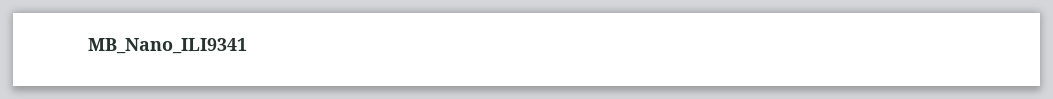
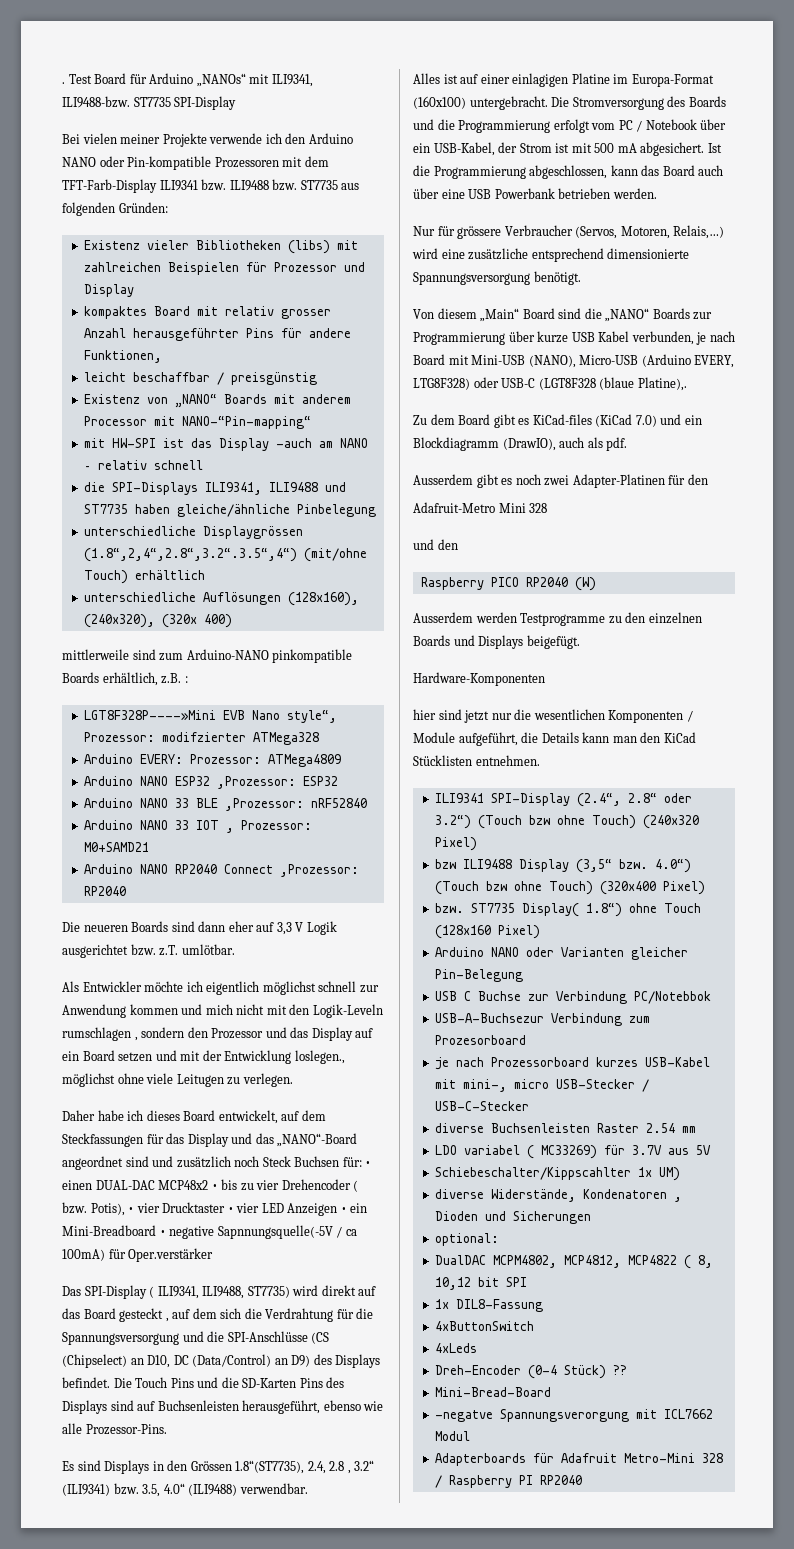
[88,38,247,54] MB_Nano_ILI9341 -> [62,73,313,87] [62,96,237,110] [62,133,353,147] [62,156,329,170] [62,179,360,193] [62,202,168,216] [84,240,359,254] [84,262,366,275] [84,284,135,297] [84,306,332,319] [84,328,352,341] [84,350,163,363] [84,372,318,385] [84,394,352,408] [84,416,312,429] [84,438,369,451] [84,460,204,470] [84,482,347,495] [84,504,377,517] [84,526,304,539] [84,548,368,562] [84,570,206,584] [84,592,360,606] [84,614,233,628] [62,649,353,663] [62,672,188,686] [84,710,338,723] [84,732,320,745] [84,754,342,767] [84,776,339,789] [84,798,368,811] [84,820,313,833] [84,842,150,852] [84,864,360,877] [84,886,127,896] [62,921,337,935] [62,944,235,958] [62,981,379,995] [62,1004,383,1018] [62,1027,374,1041] [62,1050,345,1064] [62,1073,293,1087] [62,1110,326,1124] [62,1133,358,1147] [62,1156,372,1170] [62,1179,359,1192] [62,1202,368,1216] [62,1225,357,1239] [62,1248,214,1262] [62,1285,377,1299] [62,1308,374,1322] [62,1331,330,1345] [62,1354,381,1368] [62,1377,345,1388] [62,1400,384,1414] [62,1423,167,1435] [62,1460,375,1474] [62,1483,308,1497] [413,73,714,87] [413,96,726,110] [413,119,727,133] [413,142,722,156] [413,165,724,179] [413,188,657,199] [413,225,725,239] [412,248,690,262] [413,271,581,285] [413,308,713,322] [413,331,735,345] [413,354,735,368] [413,377,687,391] [413,414,702,428] [413,437,628,451] [413,474,708,488] [413,502,548,513] [413,539,458,550] [420,577,596,591] [413,612,702,626] [413,635,580,649] [413,672,545,686] [413,709,693,723] [413,732,696,746] [413,755,540,766] [435,793,693,807] [435,815,700,829] [435,837,478,851] [435,859,692,873] [435,881,706,895] [435,903,702,917] [435,925,541,939] [435,947,689,960] [435,969,524,982] [435,991,712,1004] [435,1013,651,1026] [435,1035,527,1045] [435,1057,711,1070] [435,1079,650,1092] [435,1101,530,1111] [435,1123,697,1133] [435,1145,712,1159] [435,1167,681,1181] [435,1189,683,1202] [435,1211,592,1224] [435,1233,500,1246] [435,1255,714,1269] [435,1277,528,1290] [435,1299,544,1312] [435,1321,535,1331] [435,1343,478,1353] [435,1365,628,1379] [435,1387,552,1397] [435,1409,714,1422] [435,1431,471,1441] [435,1453,724,1466] [435,1475,583,1488] . Test Board für Arduino „NANOs“ mit ILI9341, ILI9488-bzw. ST7735 SPI-Display // Bei vielen meiner Projekte verwende ich den Arduino NANO oder Pin-kompatible Prozessoren mit dem TFT-Farb-Display ILI9341 bzw. ILI9488 bzw. ST7735 aus folgenden Gründen: // Existenz vieler Bibliotheken (libs) mit zahlreichen Beispielen für Prozessor und Display // kompaktes Board mit relativ grosser Anzahl herausgeführter Pins für andere Funktionen, // leicht beschaffbar / preisgünstig // Existenz von „NANO“ Boards mit anderem Processor mit NANO-“Pin-mapping“ // mit HW-SPI ist das Display -auch am NANO – relativ schnell // die SPI-Displays ILI9341, ILI9488 und ST7735 haben gleiche/ähnliche Pinbelegung // unterschiedliche Displaygrössen (1.8“,2,4“,2.8“,3.2“.3.5“,4“) (mit/ohne Touch) erhältlich // unterschiedliche Auflösungen (128x160), (240x320), (320x 400) // mittlerweile sind zum Arduino-NANO pinkompatible Boards erhältlich, z.B. : // LGT8F328P----»Mini EVB Nano style“, Prozessor: modifzierter ATMega328 // Arduino EVERY: Prozessor: ATMega4809 // Arduino NANO ESP32 ,Prozessor: ESP32 // Arduino NANO 33 BLE ,Prozessor: nRF52840 // Arduino NANO 33 IOT , Prozessor: M0+SAMD21 // Arduino NANO RP2040 Connect ,Prozessor: RP2040 // Die neueren Boards sind dann eher auf 3,3 V Logik ausgerichtet bzw. z.T. umlötbar. // Als Entwickler möchte ich eigentlich möglichst schnell zur Anwendung kommen und mich nicht mit den Logik-Leveln rumschlagen , sondern den Prozessor und das Display auf ein Board setzen und mit der Entwicklung loslegen., möglichst ohne viele Leitugen zu verlegen. // Daher habe ich dieses Board entwickelt, auf dem Steckfassungen für das Display und das „NANO“-Board angeordnet sind und zusätzlich noch Steck Buchsen für: • einen DUAL-DAC MCP48x2 • bis zu vier Drehencoder ( bzw. Potis), • vier Drucktaster • vier LED Anzeigen • ein Mini-Breadboard • negative Sapnnungsquelle(-5V / ca 100mA) für Oper.verstärker // Das SPI-Display ( ILI9341, ILI9488, ST7735) wird direkt auf das Board gesteckt , auf dem sich die Verdrahtung für die Spannungsversorgung und die SPI-Anschlüsse (CS (Chipselect) an D10, DC (Data/Control) an D9) des Displays befindet. Die Touch Pins und die SD-Karten Pins des Displays sind auf Buchsenleisten herausgeführt, ebenso wie alle Prozessor-Pins. // Es sind Displays in den Grössen 1.8“(ST7735), 2.4, 2.8 , 3.2“ (ILI9341) bzw. 3.5, 4.0“ (ILI9488) verwendbar. // Alles ist auf einer einlagigen Platine im Europa-Format (160x100) untergebracht. Die Stromversorgung des Boards und die Programmierung erfolgt vom PC / Notebook über ein USB-Kabel, der Strom ist mit 500 mA abgesichert. Ist die Programmierung abgeschlossen, kann das Board auch über eine USB Powerbank betrieben werden. // Nur für grössere Verbraucher (Servos, Motoren, Relais,…) wird eine zusätzliche entsprechend dimensionierte Spannungsversorgung benötigt. // Von diesem „Main“ Board sind die „NANO“ Boards zur Programmierung über kurze USB Kabel verbunden, je nach Board mit Mini-USB (NANO), Micro-USB (Arduino EVERY, LTG8F328) oder USB-C (LGT8F328 (blaue Platine),. // Zu dem Board gibt es KiCad-files (KiCad 7.0) und ein Blockdiagramm (DrawIO), auch als pdf. // Ausserdem gibt es noch zwei Adapter-Platinen für den // Adafruit-Metro Mini 328 // und den // Raspberry PICO RP2040 (W) // Ausserdem werden Testprogramme zu den einzelnen Boards und Displays beigefügt. // Hardware-Komponenten // hier sind jetzt nur die wesentlichen Komponenten / Module aufgeführt, die Details kann man den KiCad Stücklisten entnehmen. // ILI9341 SPI-Display (2.4“, 2.8“ oder 3.2“) (Touch bzw ohne Touch) (240x320 Pixel) // bzw ILI9488 Display (3,5“ bzw. 4.0“) (Touch bzw ohne Touch) (320x400 Pixel) // bzw. ST7735 Display( 1.8“) ohne Touch (128x160 Pixel) // Arduino NANO oder Varianten gleicher Pin-Belegung // USB C Buchse zur Verbindung PC/Notebbok // USB-A-Buchsezur Verbindung zum Prozesorboard // je nach Prozessorboard kurzes USB-Kabel mit mini-, micro USB-Stecker / USB-C-Stecker // diverse Buchsenleisten Raster 2.54 mm // LDO variabel ( MC33269) für 3.7V aus 5V // Schiebeschalter/Kippscahlter 1x UM) // diverse Widerstände, Kondenatoren , Dioden und Sicherungen // optional: // DualDAC MCPM4802, MCP4812, MCP4822 ( 8, 10,12 bit SPI // 1x DIL8-Fassung // 4xButtonSwitch // 4xLeds // Dreh-Encoder (0-4 Stück) ?? // Mini-Bread-Board // -negatve Spannungsverorgung mit ICL7662 Modul // Adapterboards für Adafruit Metro-Mini 328 / Raspberry PI RP2040

